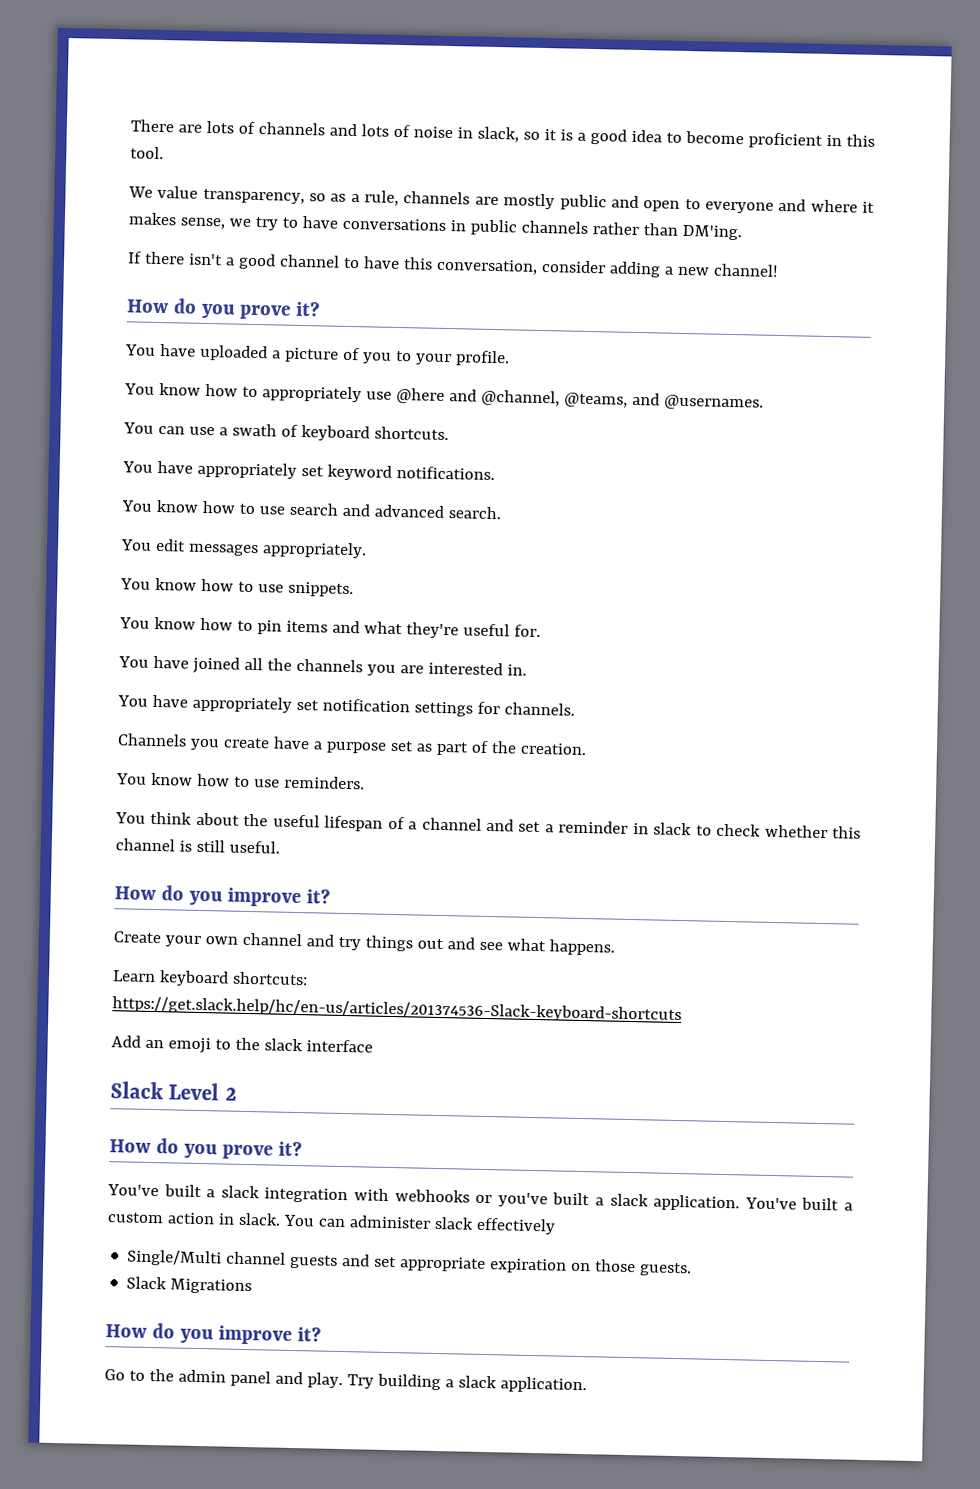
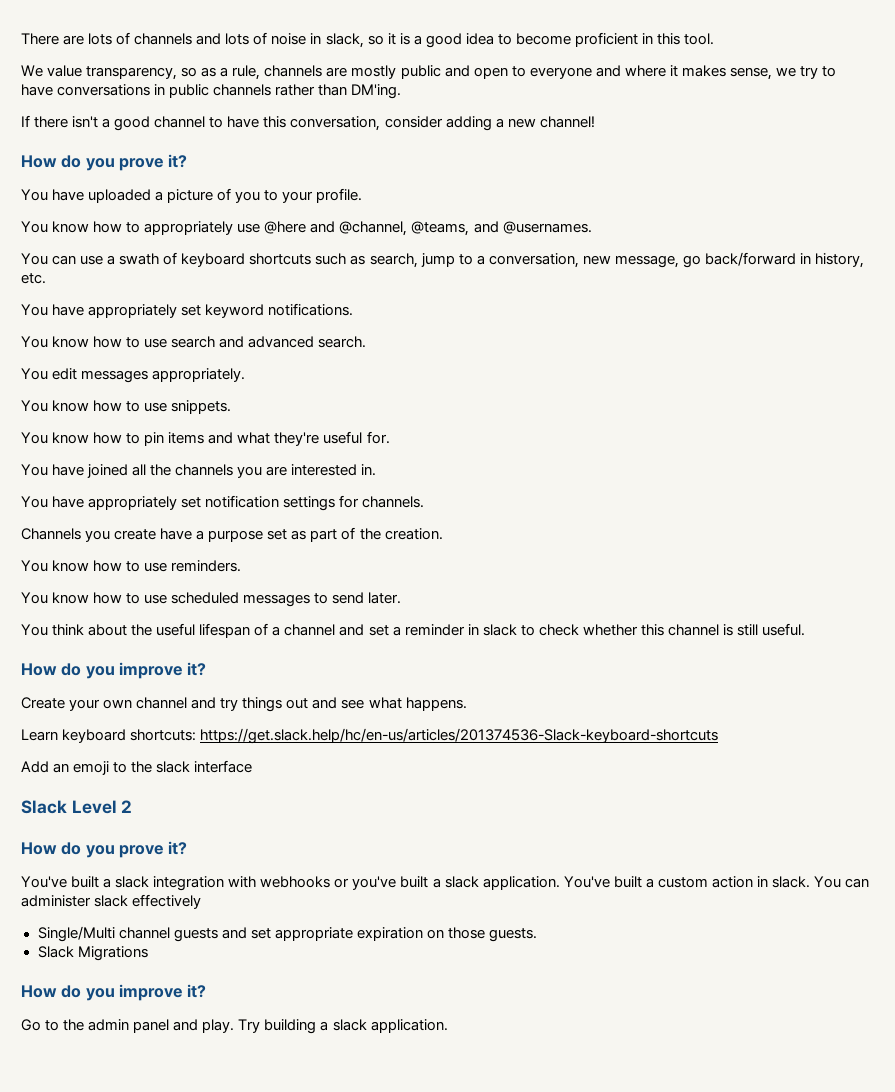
[373,426,449,441] shortcuts. -> [249,252,864,268] [21,273,46,284] shortcuts such as search, jump to a conversation, new message, go back/forward in history, etc.
(365, 782) none -> [21,592,402,607] // You know how to use scheduled messages to send later.

